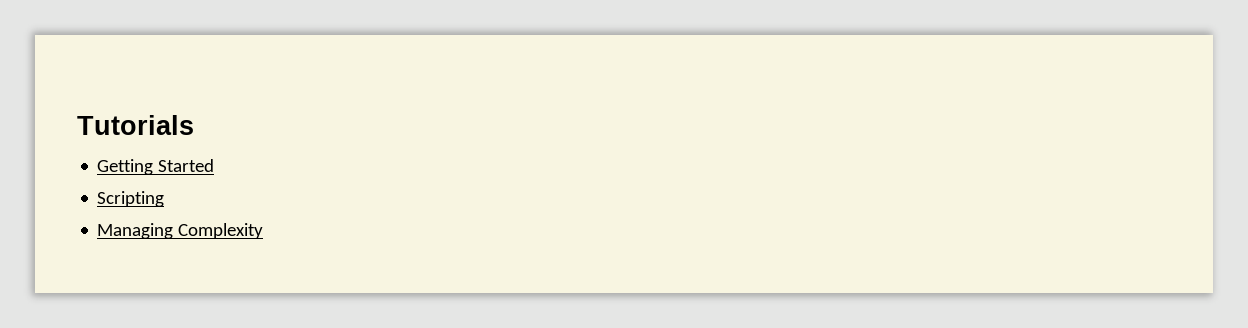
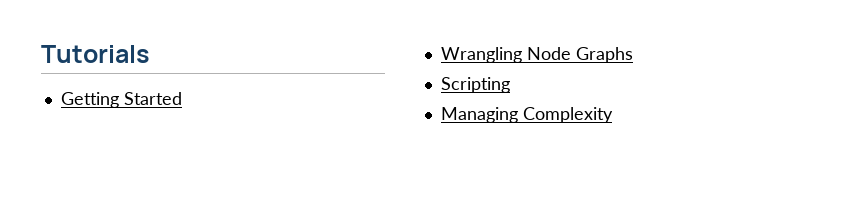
(215, 165) none -> [440,47,633,63] // Wrangling Node Graphs

